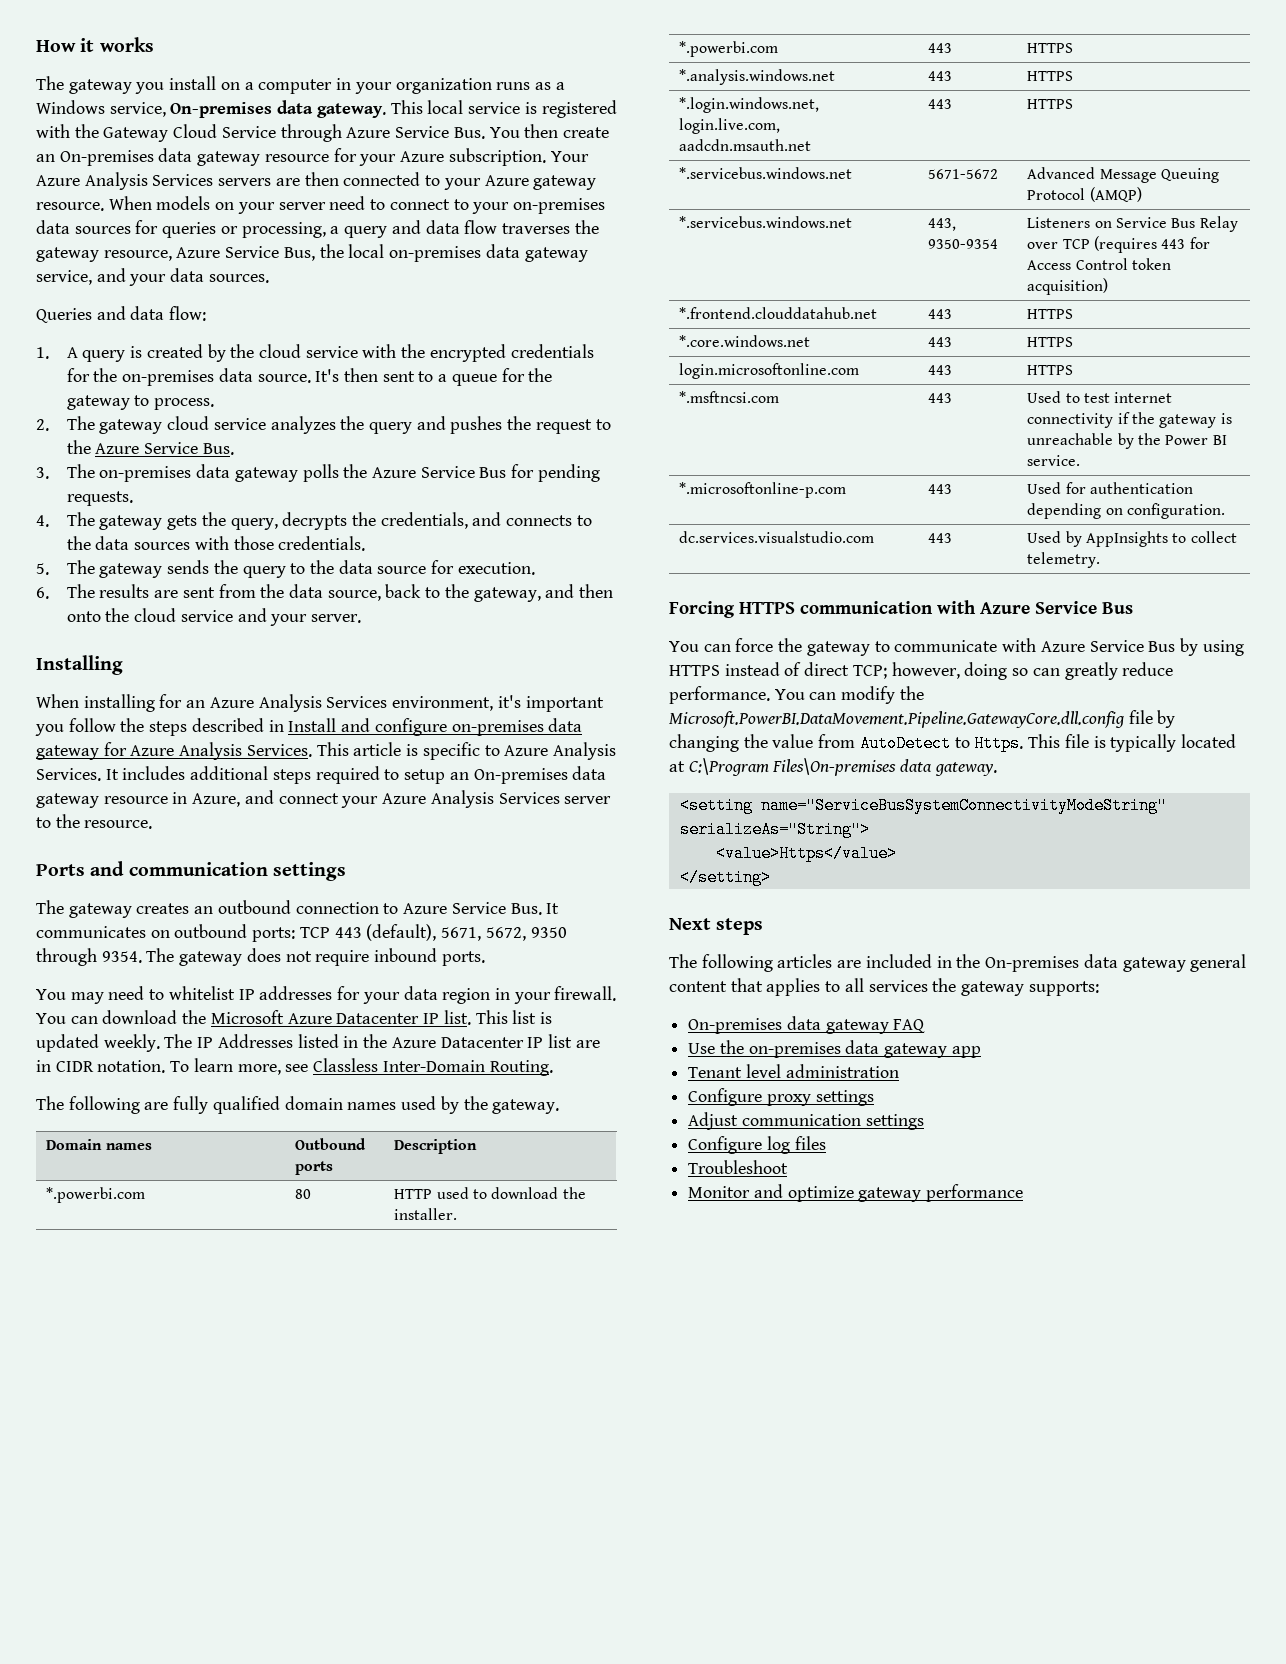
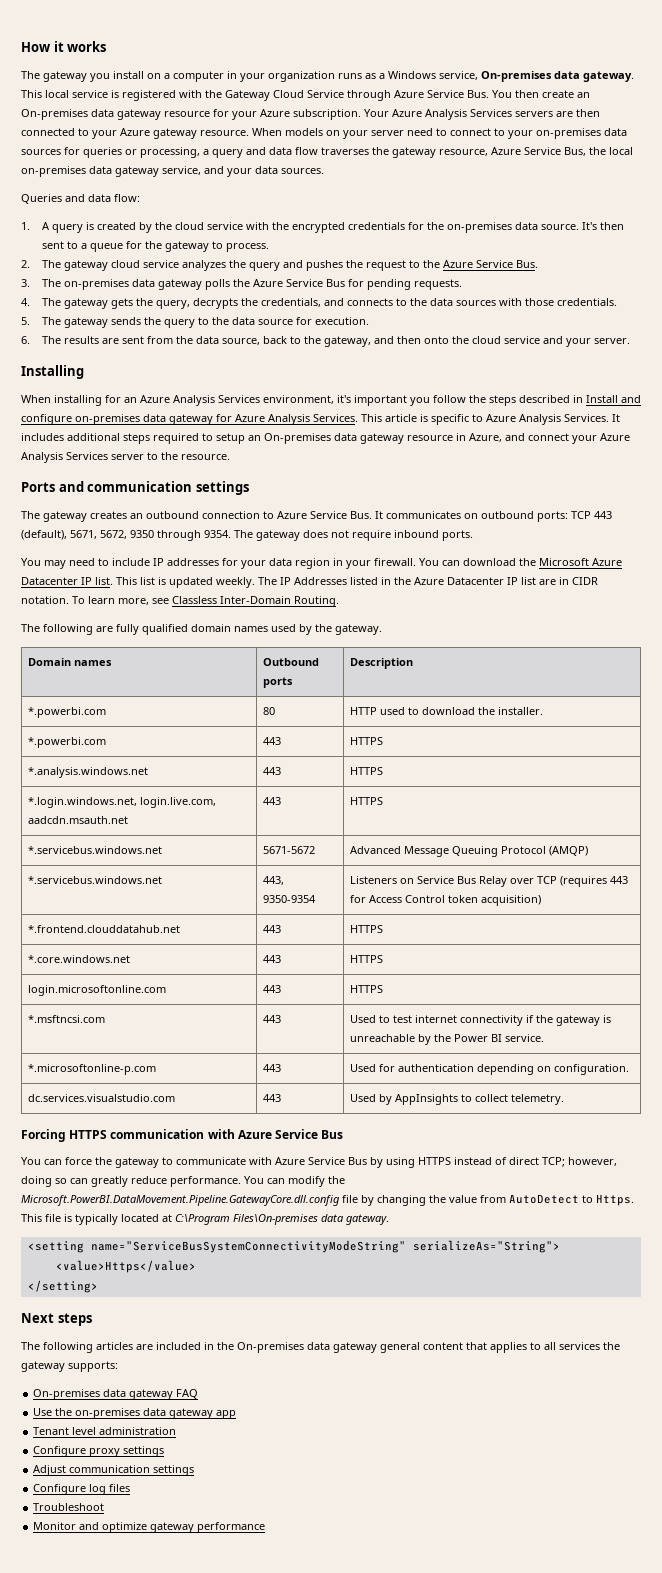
[168,986,235,1000] whitelist -> [112,558,150,566] include

